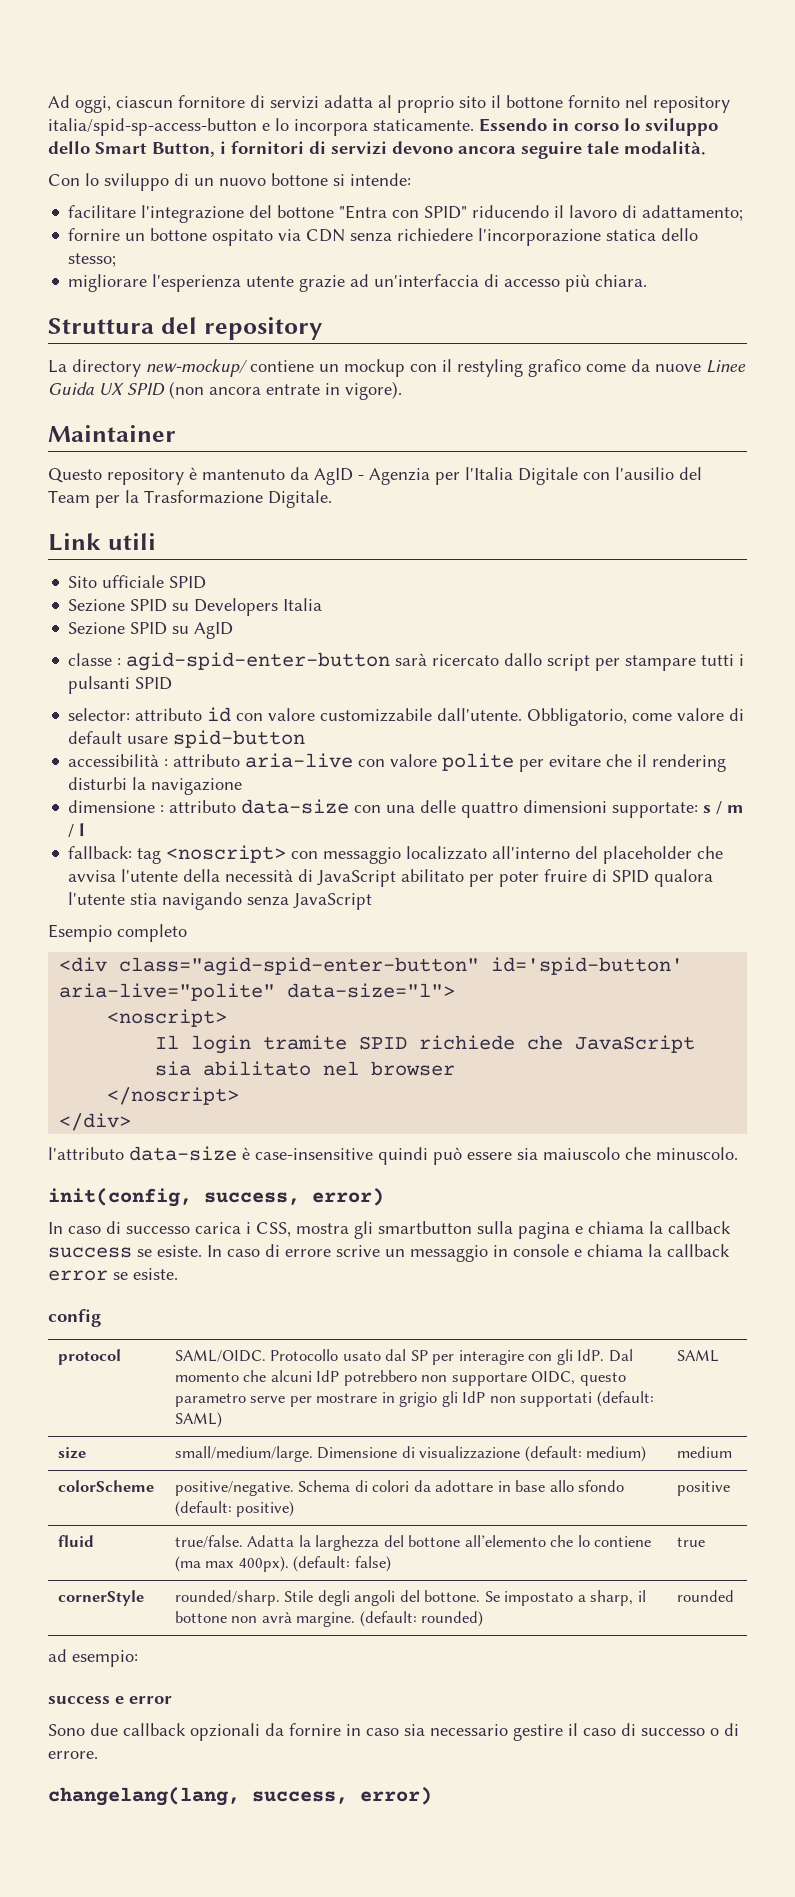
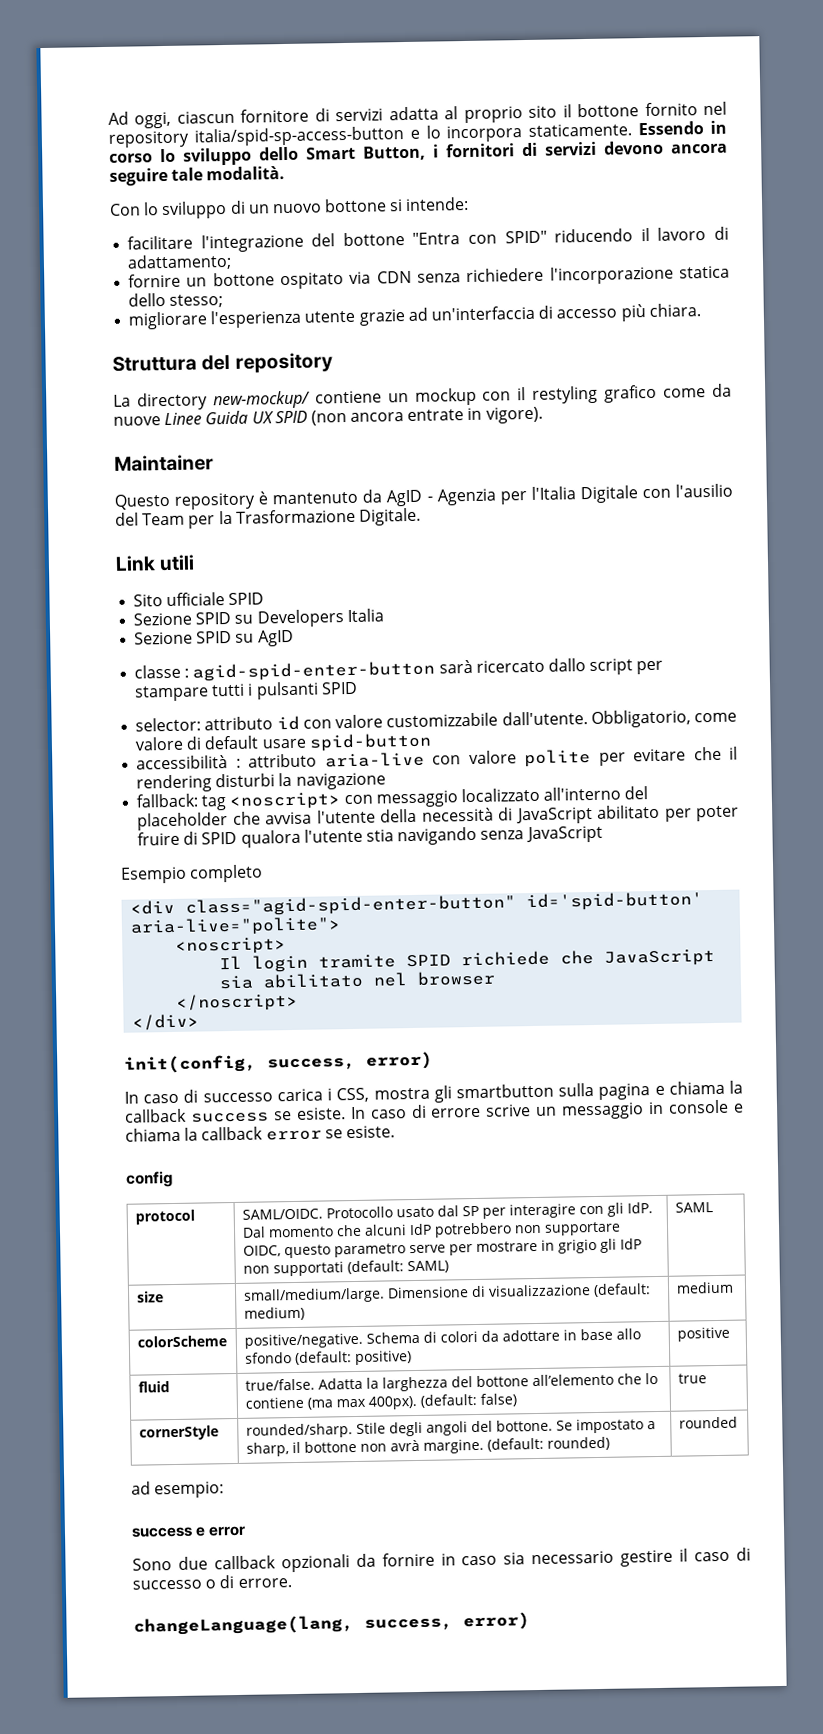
[68,799,745,818] [68,823,86,838] // dimensione : attributo data-size con una delle quattro dimensioni supportate: s / m / l -> (386, 781) none
[59,983,456,1001] aria-live="polite" data-size="l"> -> [130,916,342,937] aria-live="polite">
[48,1146,738,1165] // l'attributo data-size è case-insensitive quindi può essere sia maiuscolo che minuscolo. -> (200, 1022) none
[48,1787,240,1806] changelang(lang, -> [133,1615,354,1636] changeLanguage(lang,

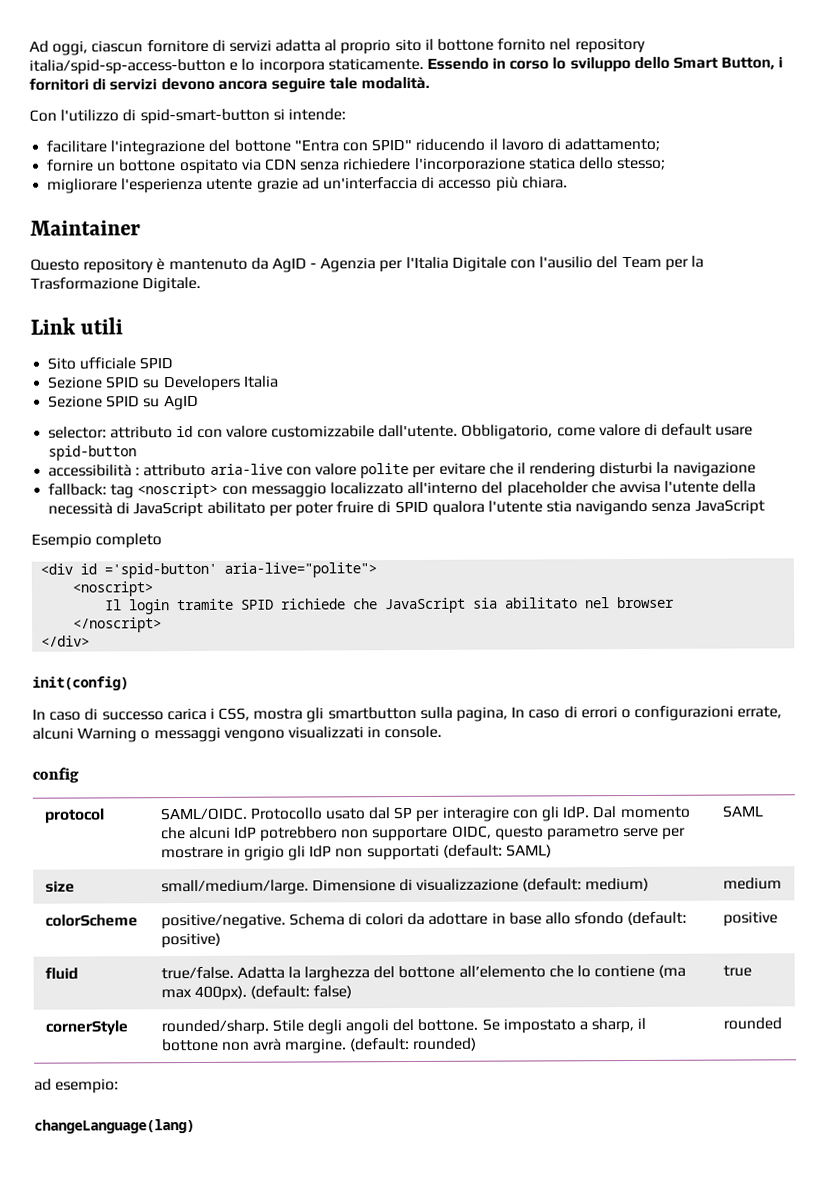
[143,198,388,220] lo sviluppo di un nuovo bottone -> [60,108,270,125] l'utilizzo di spid-smart-button
[112,352,333,373] [113,383,733,411] [113,406,543,426] // Struttura del repository // La directory new-mockup/ contiene un mockup con il restyling grafico come da nuove Linee Guida UX SPID (non ancora entrate in vigore). -> (568, 182) none
[134,658,664,682] [134,681,358,702] // classe : agid-spid-enter-button sarà ricercato dallo script per stampare tutti i pulsanti SPID -> (199, 402) none
[185,891,704,917] class="agid-spid-enter-button" id='spid-button' -> [80,562,218,579] id ='spid-button'
[124,1051,433,1074] init(config, success, error) -> [32,676,129,691] init(config)
[598,1080,743,1100] [124,1099,744,1123] [125,1125,395,1142] pagina e chiama la callback success se esiste. In caso di errore scrive un messaggio in console e chiama la callback error se esiste. -> [456,705,783,722] [32,725,443,743] pagina, In caso di errori o configurazioni errate, alcuni Warning o messaggi vengono visualizzati in console.
[131,1525,247,1538] [132,1547,751,1573] [132,1575,292,1590] [133,1612,530,1636] success e error // Sono due callback opzionali da fornire in caso sia necessario gestire il caso di successo o di errore. // changeLanguage(lang, success, error) -> [34,1118,195,1134] changeLanguage(lang)

